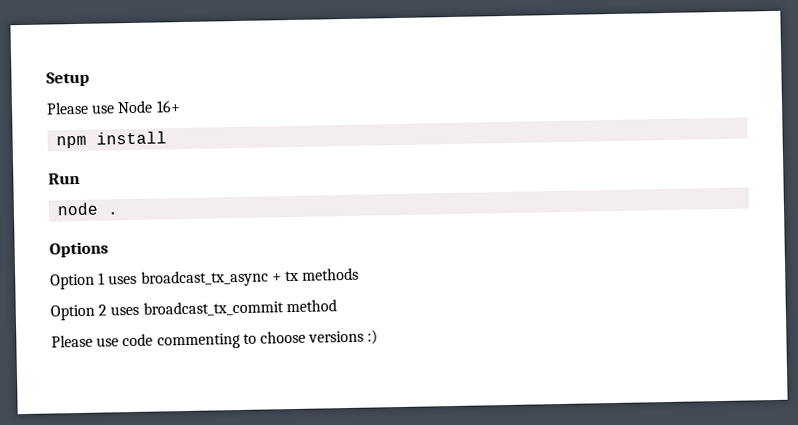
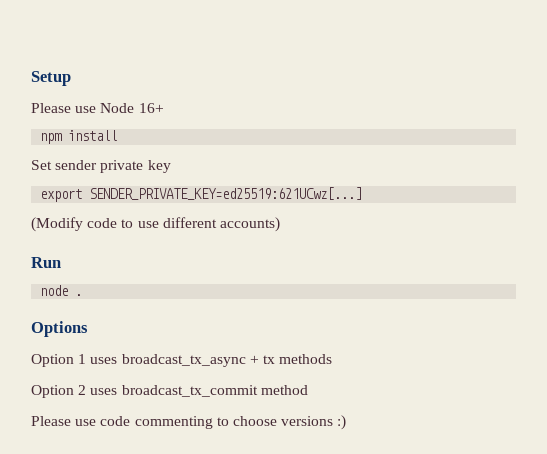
(168, 138) none -> [31,160,171,173] [40,187,363,202] [31,217,280,232] // Set sender private key // export SENDER_PRIVATE_KEY=ed25519:621UCwz[...] // (Modify code to use different accounts)

